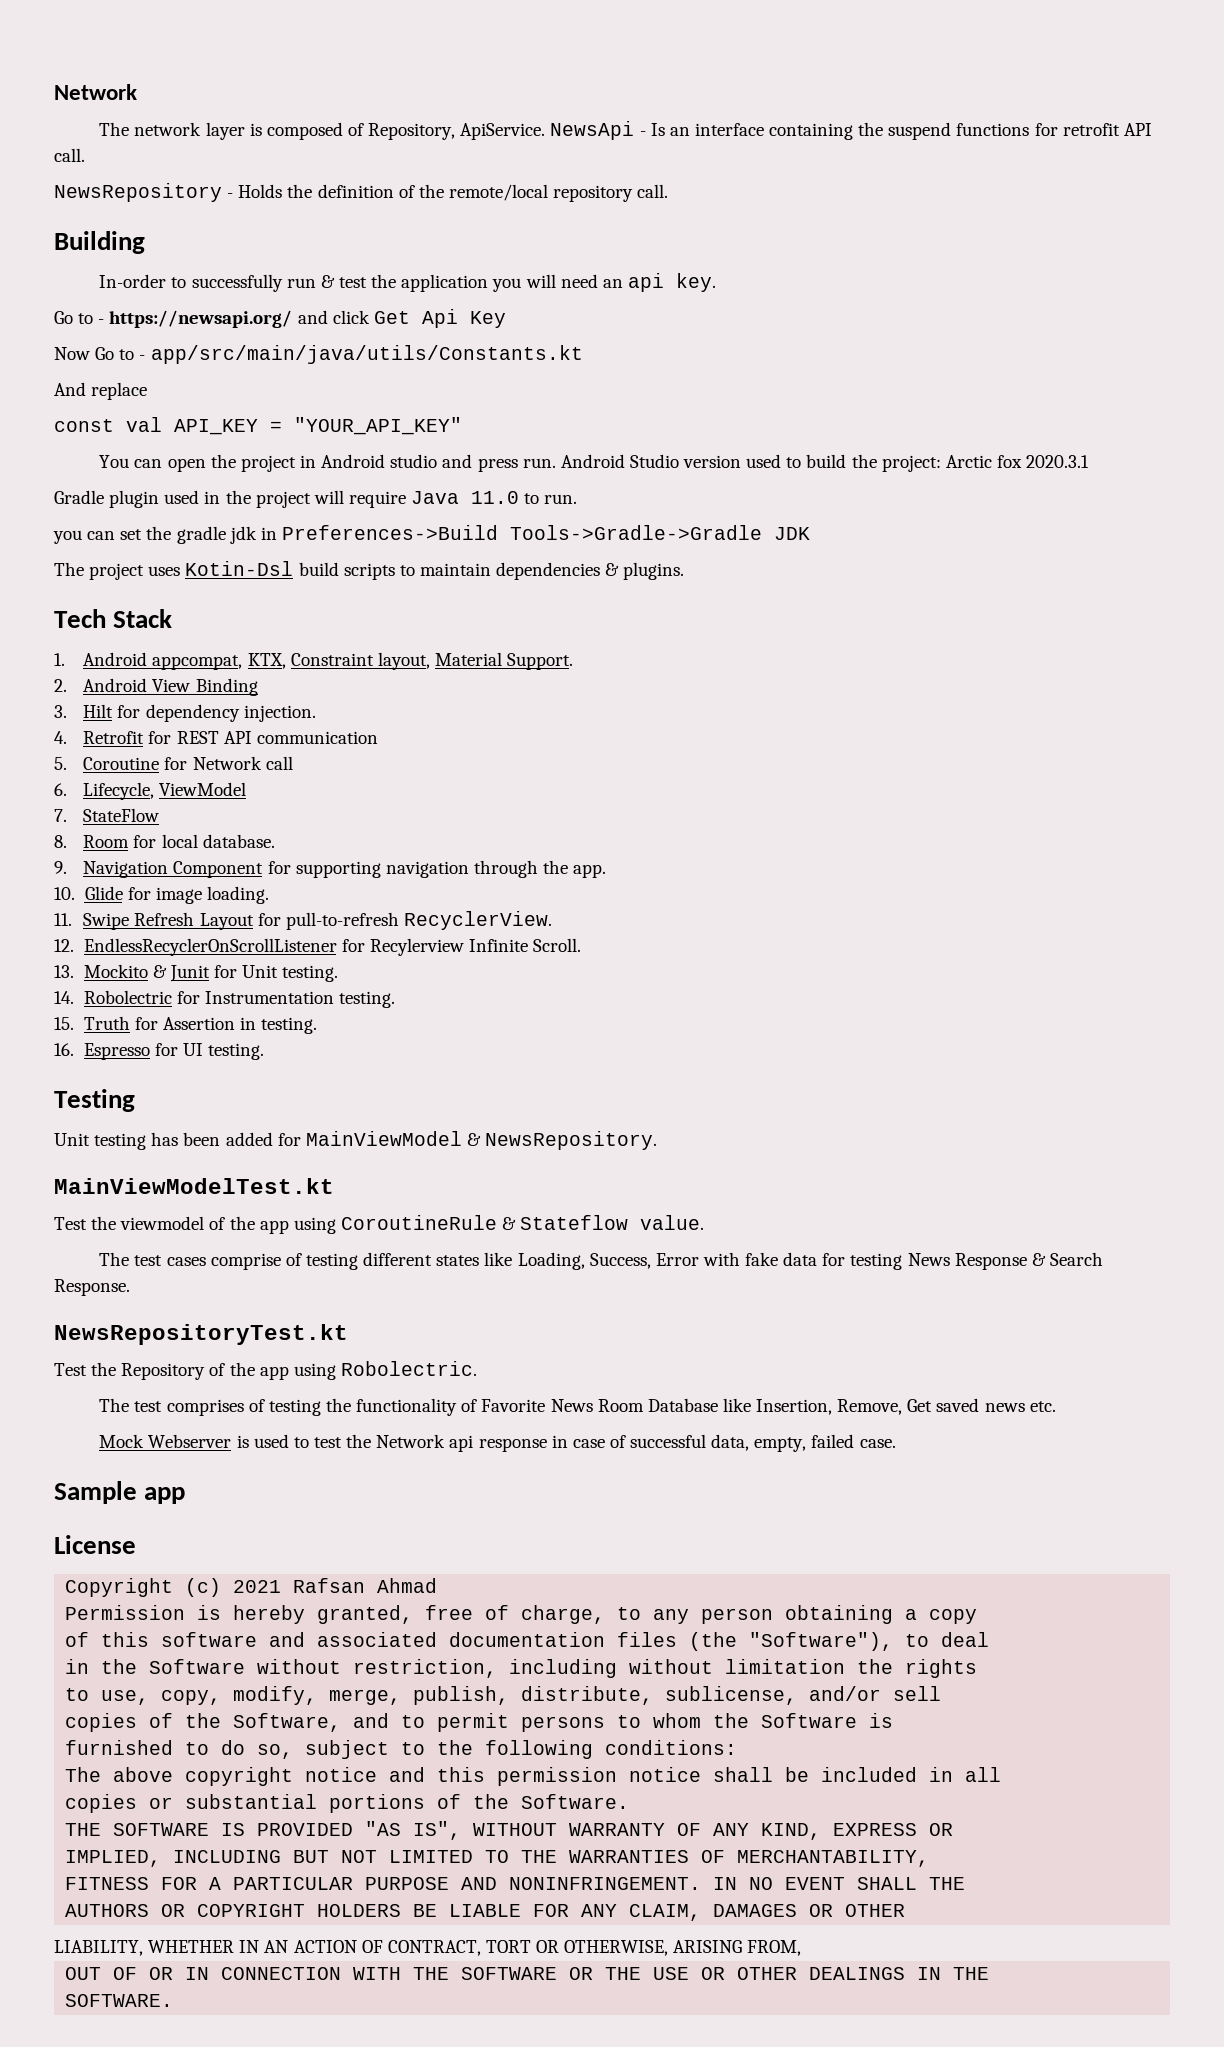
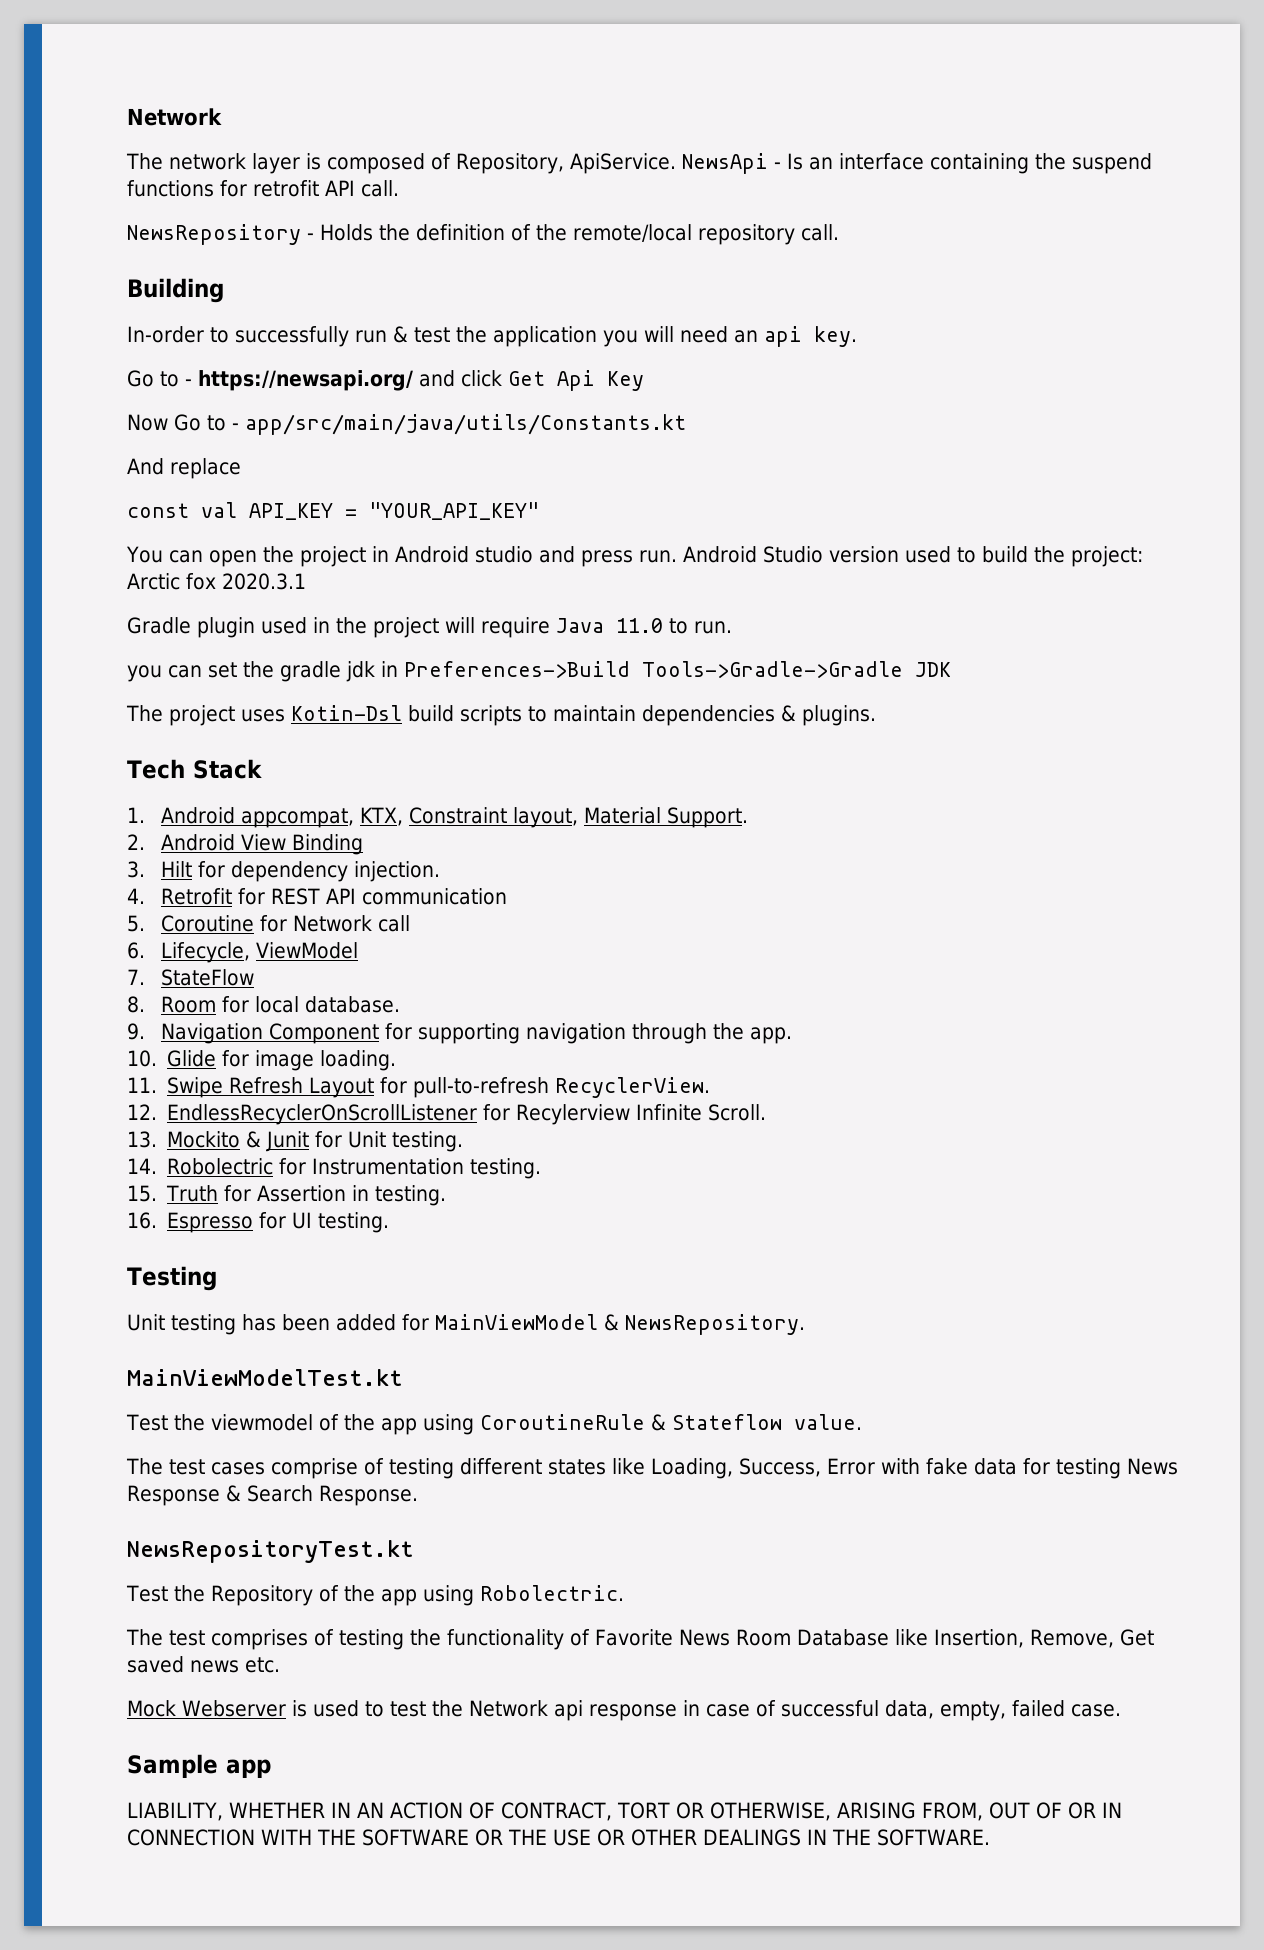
[54,1535,136,1554] [65,1578,438,1597] [65,1605,978,1624] [65,1632,990,1651] [65,1659,978,1678] [65,1686,942,1705] [65,1713,894,1732] [65,1740,738,1759] [65,1767,1002,1786] [65,1794,630,1813] [65,1821,954,1840] [65,1850,930,1867] [65,1877,966,1890] [65,1904,906,1921] // License // Copyright (c) 2021 Rafsan Ahmad // Permission is hereby granted, free of charge, to any person obtaining a copy // of this software and associated documentation files (the "Software"), to deal // in the Software without restriction, including without limitation the rights // to use, copy, modify, merge, publish, distribute, sublicense, and/or sell // copies of the Software, and to permit persons to whom the Software is // furnished to do so, subject to the following conditions: // The above copyright notice and this permission notice shall be included in all // copies or substantial portions of the Software. // THE SOFTWARE IS PROVIDED "AS IS", WITHOUT WARRANTY OF ANY KIND, EXPRESS OR // IMPLIED, INCLUDING BUT NOT LIMITED TO THE WARRANTIES OF MERCHANTABILITY, // FITNESS FOR A PARTICULAR PURPOSE AND NONINFRINGEMENT. IN NO EVENT SHALL THE // AUTHORS OR COPYRIGHT HOLDERS BE LIABLE FOR ANY CLAIM, DAMAGES OR OTHER -> (271, 1768) none
(802, 1948) // -> (983, 1811) none
(990, 1973) // -> (871, 1837) none

